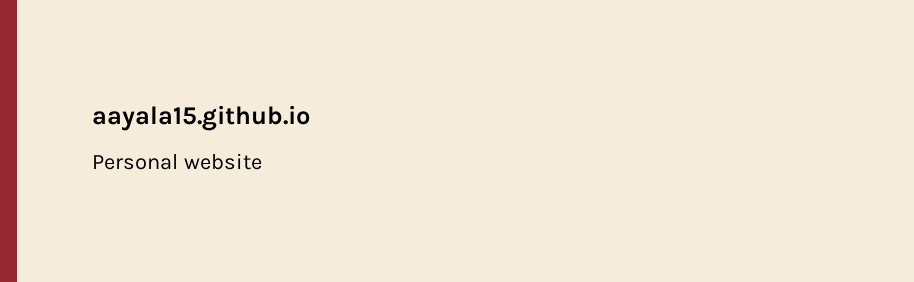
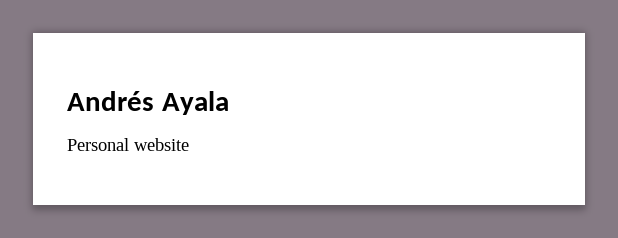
[92,105,310,131] aayala15.github.io -> [67,91,229,115] Andrés Ayala

